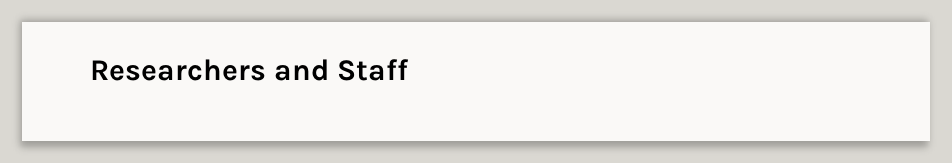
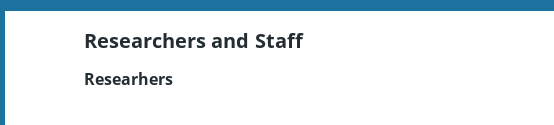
(410, 70) none -> [84,72,173,85] // Researhers

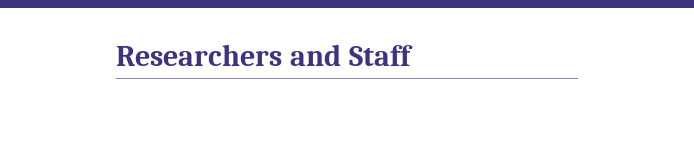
[84,72,173,85] // Researhers -> (414, 55) none

